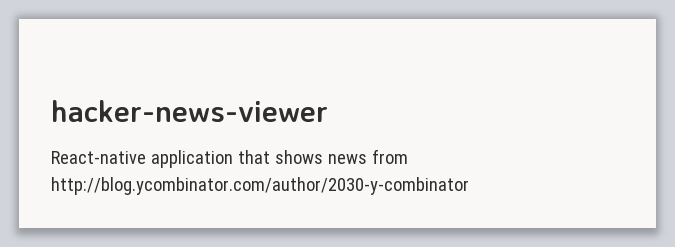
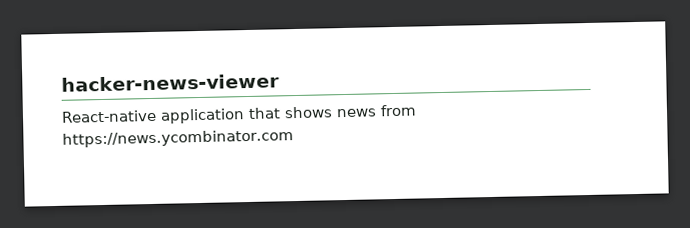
[51,177,469,195] http://blog.ycombinator.com/author/2030-y-combinator -> [62,129,294,148] https://news.ycombinator.com

